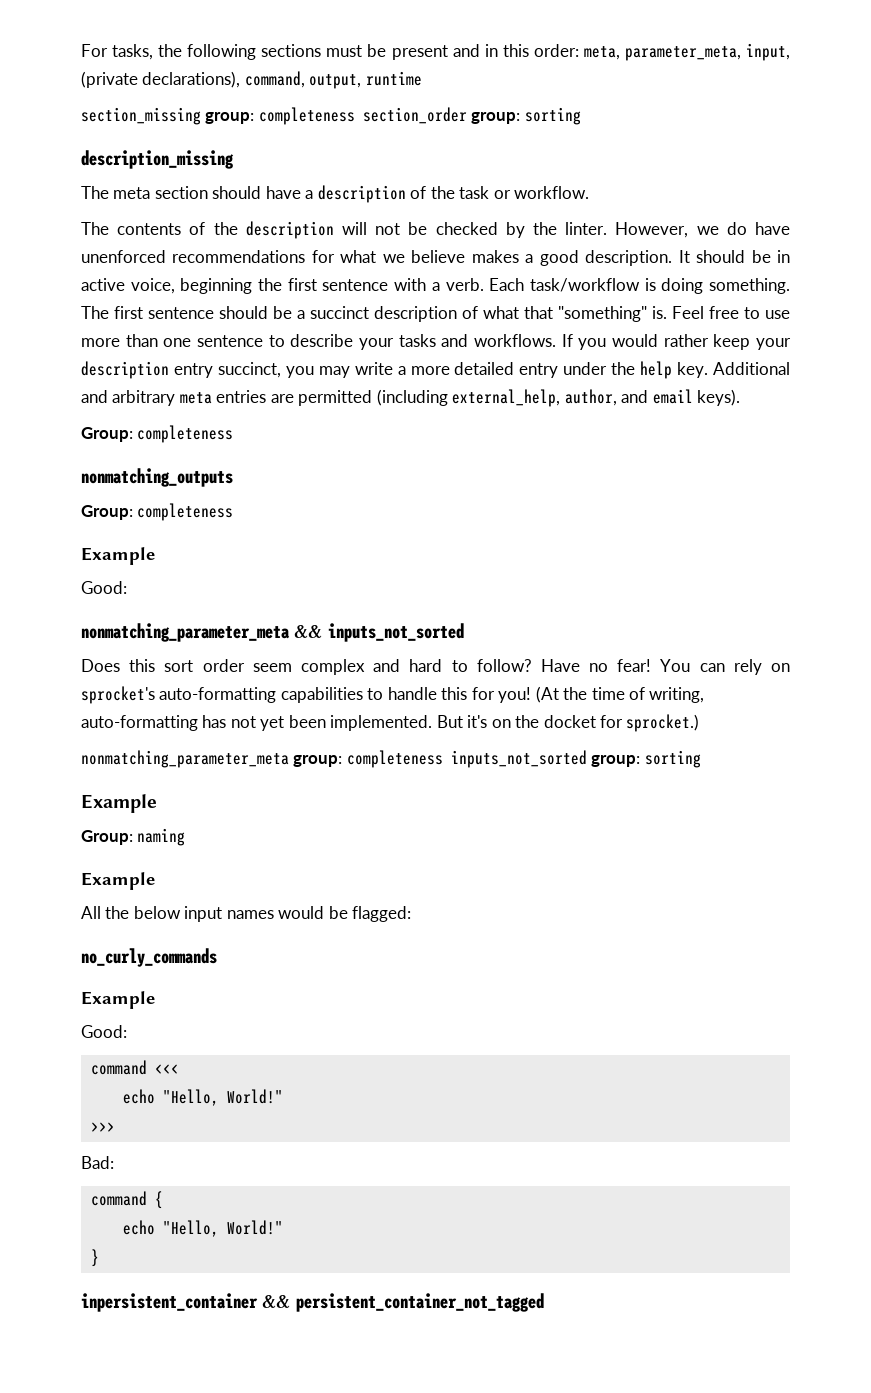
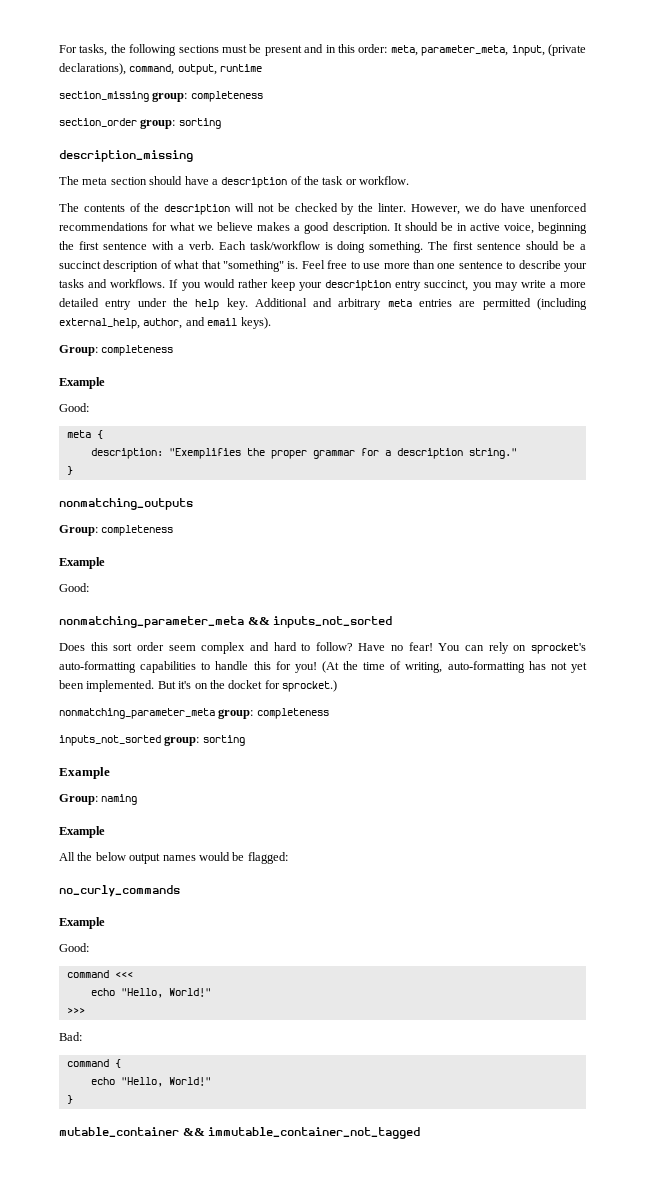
(355, 116) none -> (263, 96) //
(234, 434) none -> [59,377,105,389] [59,403,89,412] [66,430,103,439] [90,448,517,459] [66,466,73,475] // Example // Good: // meta { // description: "Exemplifies the proper grammar for a description string." // }
(443, 759) none -> (329, 713) //
[184,906,223,922] input -> [129,853,161,864] output
[81,1293,544,1312] inpersistent_container && persistent_container_not_tagged -> [59,1127,421,1139] mutable_container && immutable_container_not_tagged

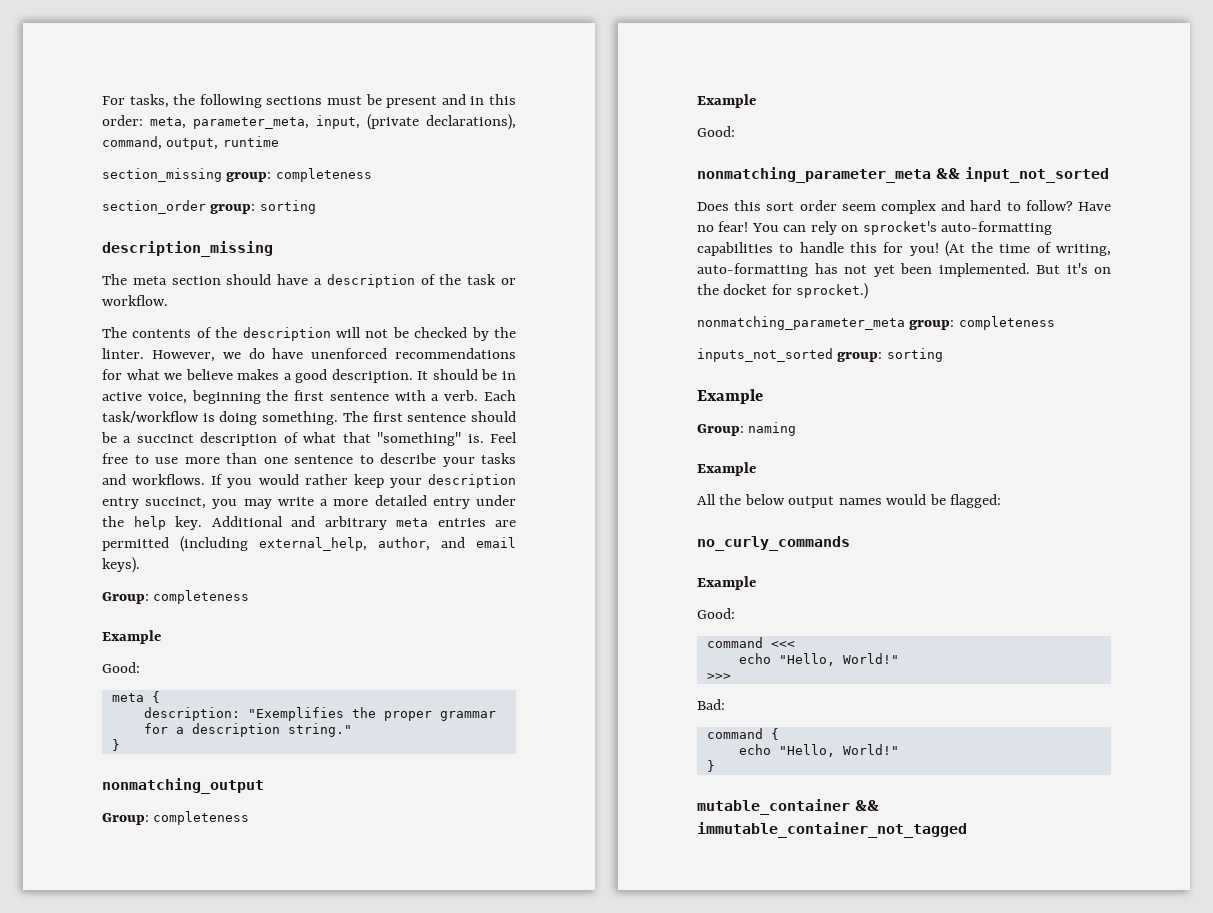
[59,498,193,510] nonmatching_outputs -> [102,778,264,794] nonmatching_output
[273,616,393,628] inputs_not_sorted -> [964,167,1109,183] input_not_sorted

